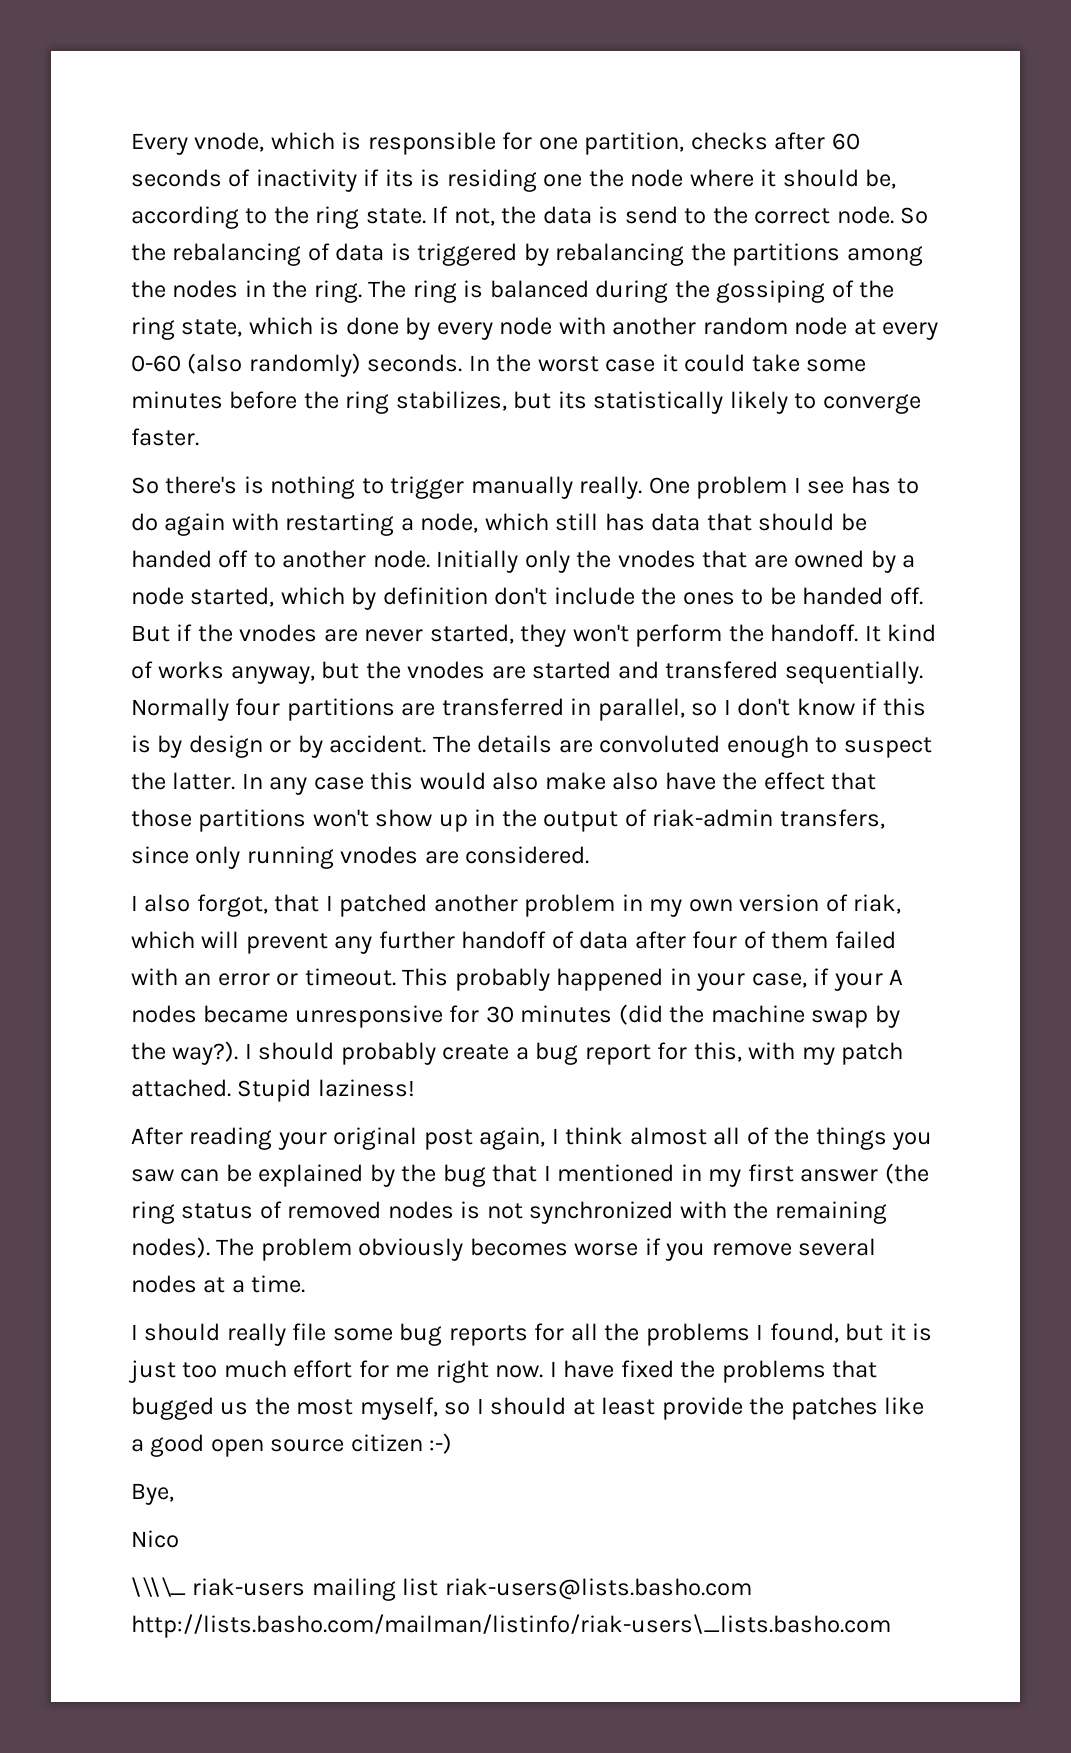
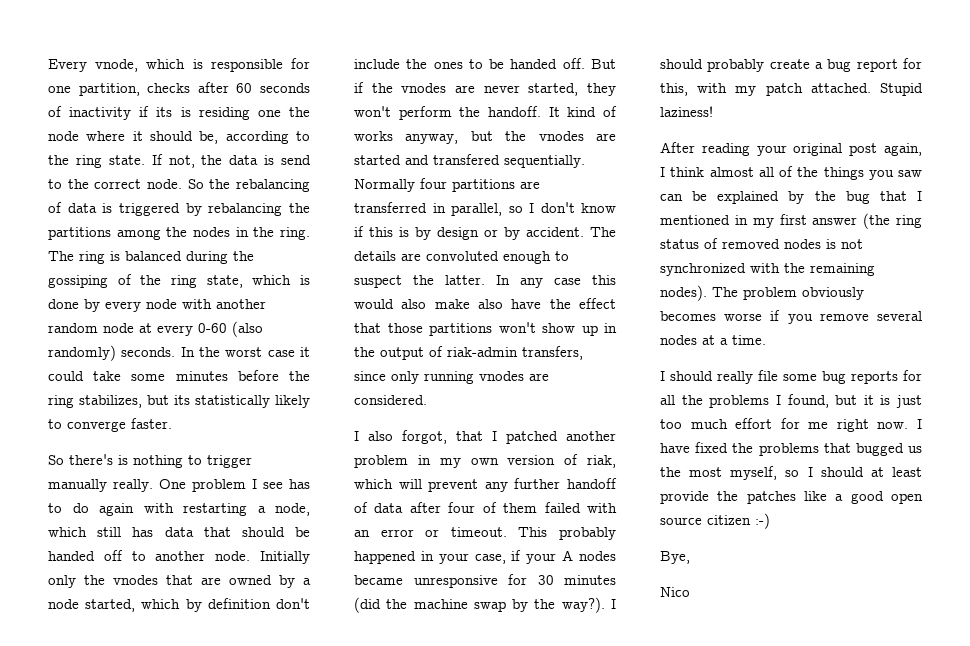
[131,1577,752,1601] [131,1614,891,1638] // \\\\_ riak-users mailing list riak-users@lists.basho.com http://lists.basho.com/mailman/listinfo/riak-users\_lists.basho.com -> (690, 592) none

